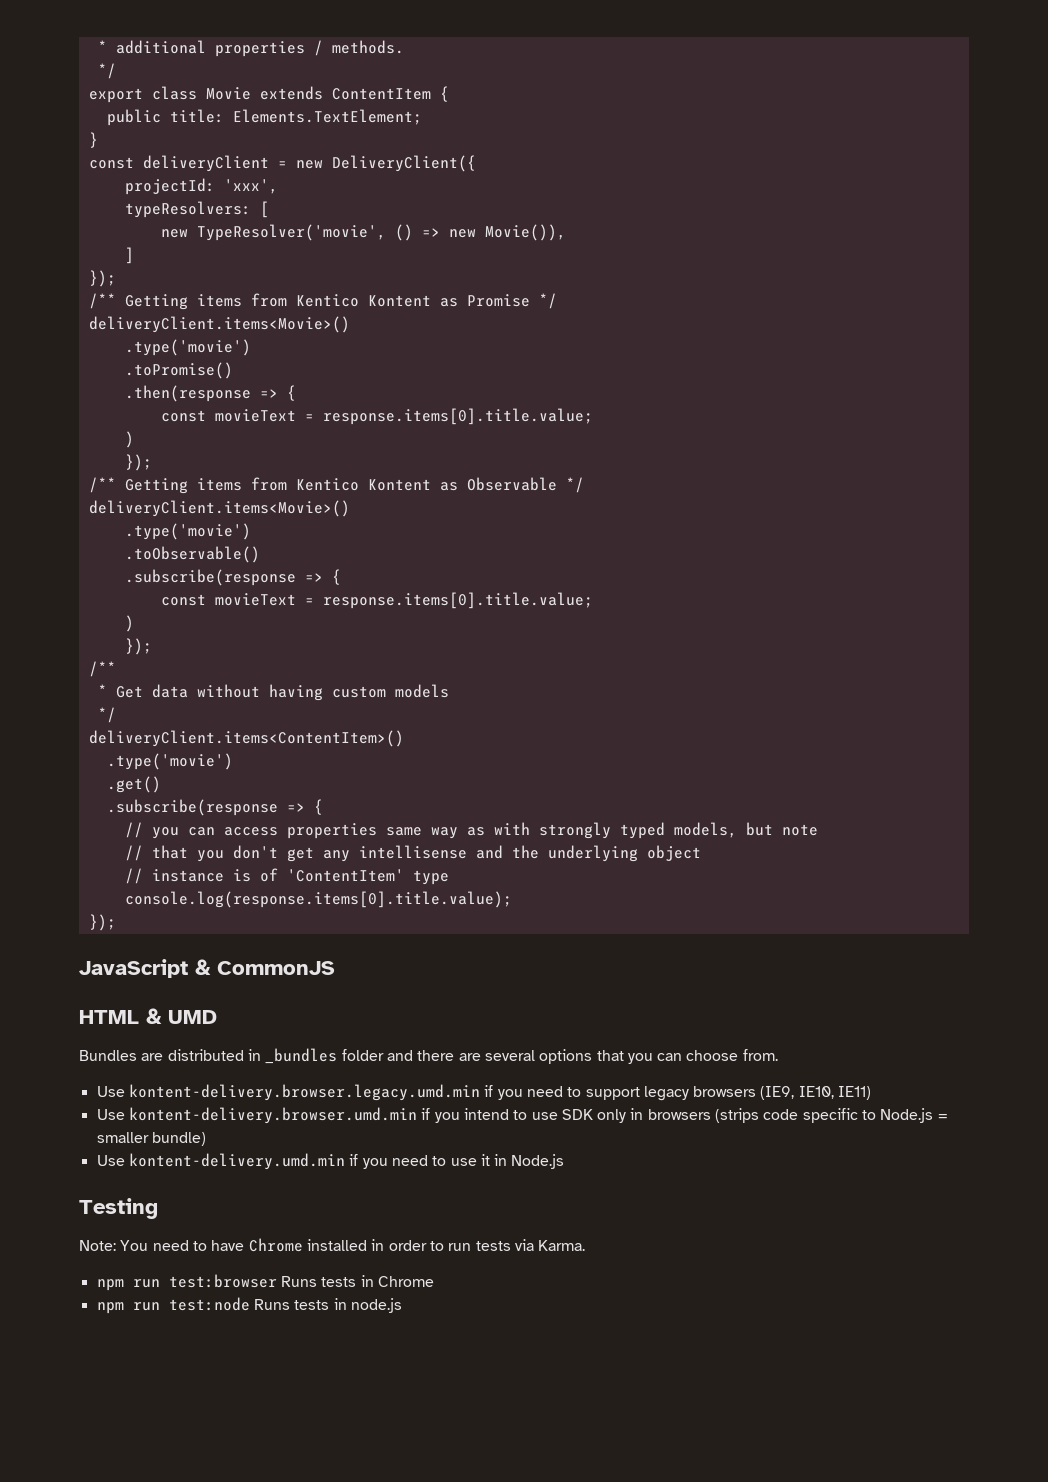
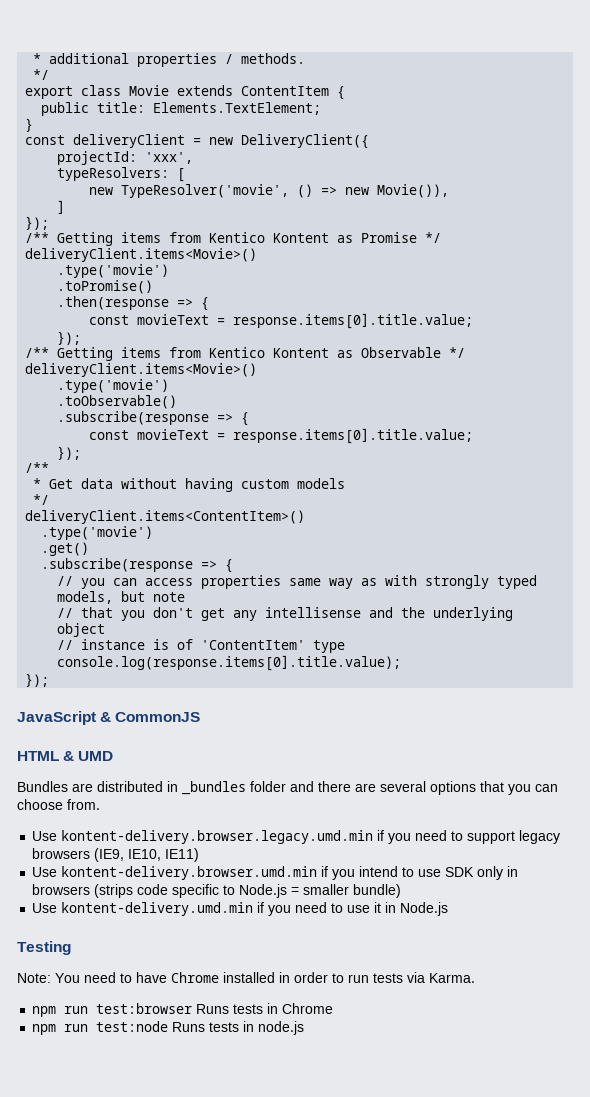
[124,431,134,448] // ) -> (474, 321) none
[124,615,134,632] // ) -> (474, 436) none

